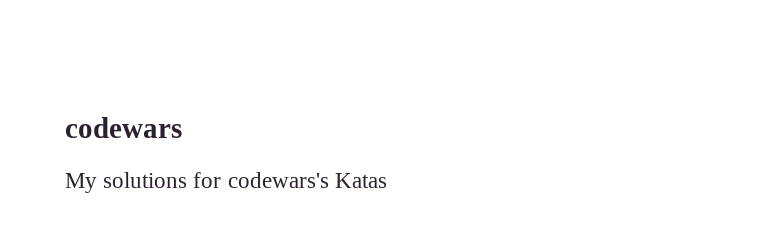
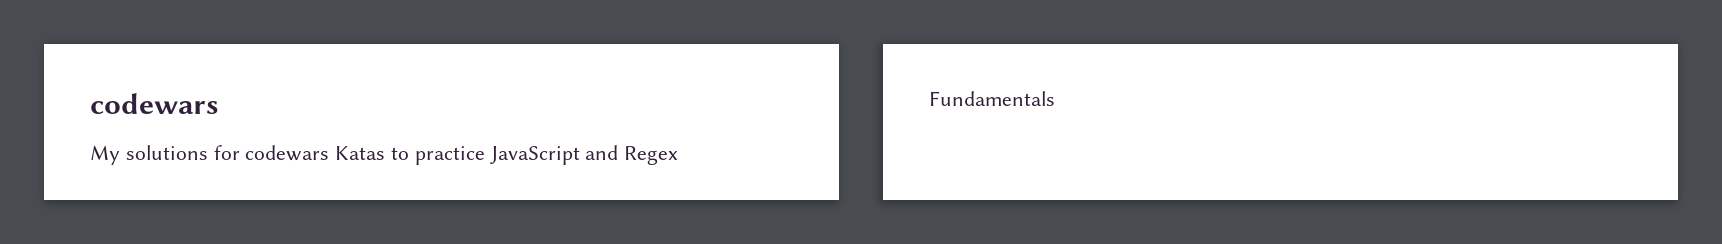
[227,172,387,188] codewars's Katas -> [245,145,679,165] [929,91,1055,106] codewars Katas to practice JavaScript and Regex Fundamentals

